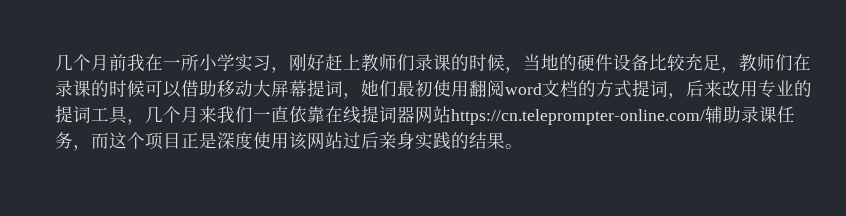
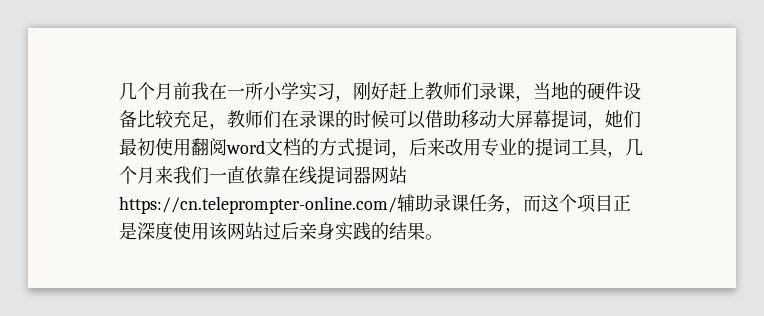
[451,54,505,71] 的时候 -> (515, 91) none

